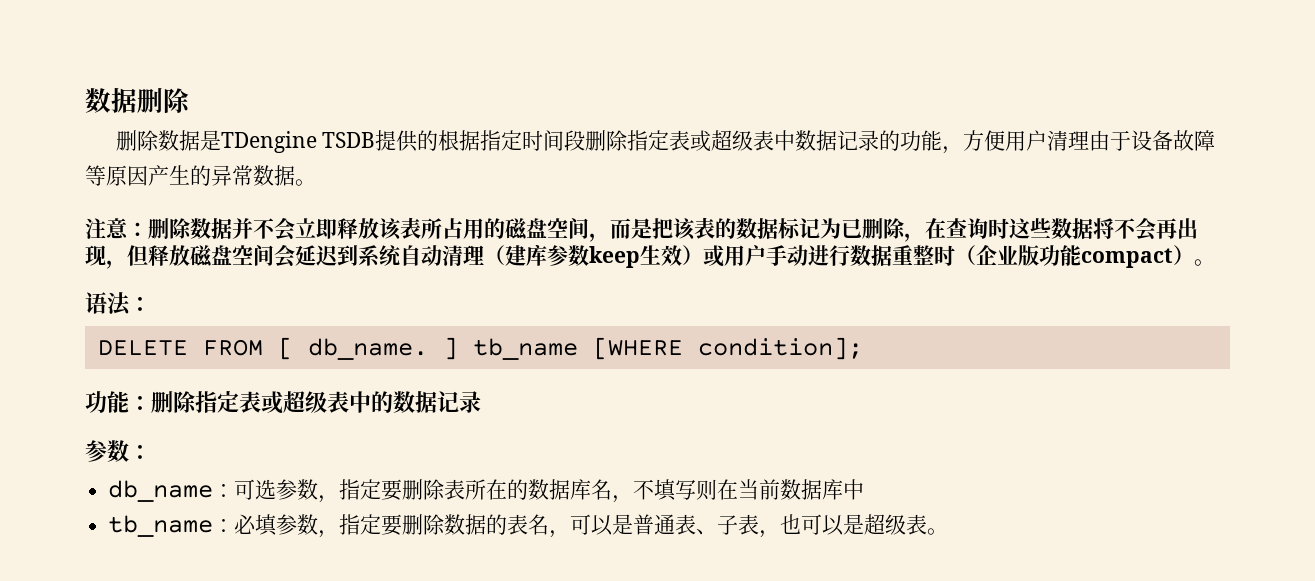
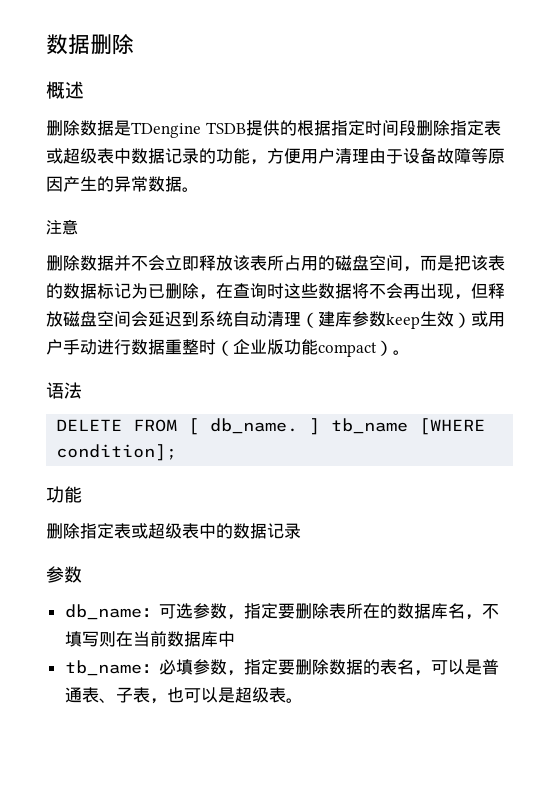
(191, 101) none -> [46,81,84,99] // 概述
[127,222,148,236] ： -> (78, 227) //
[129,297,151,311] ： -> (82, 390) none
[129,396,151,410] ： -> (82, 494) //
[129,445,151,459] ： -> (82, 574) none

